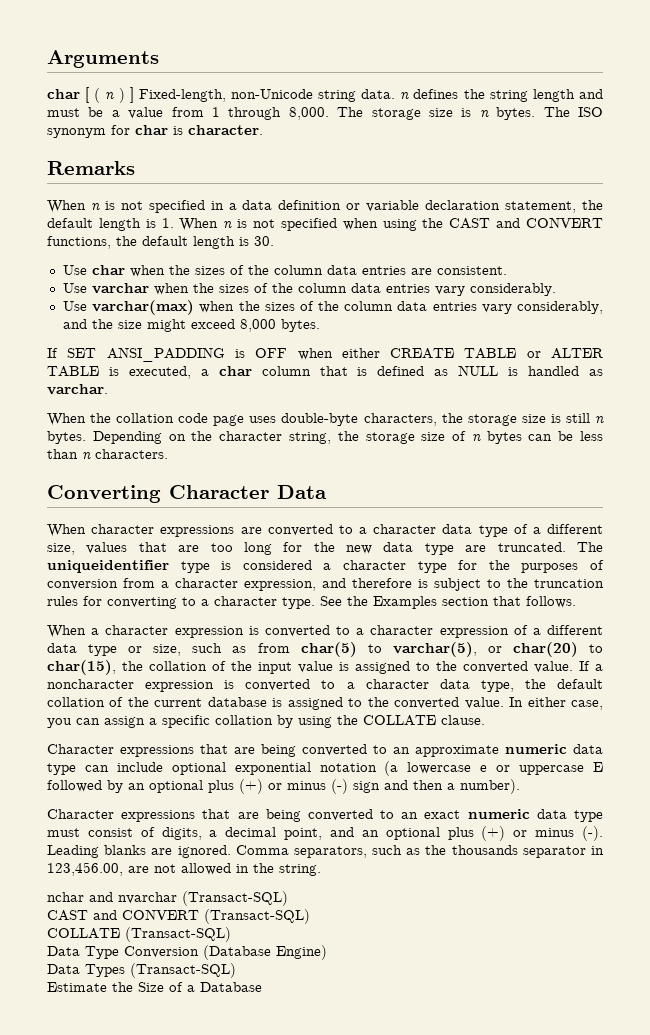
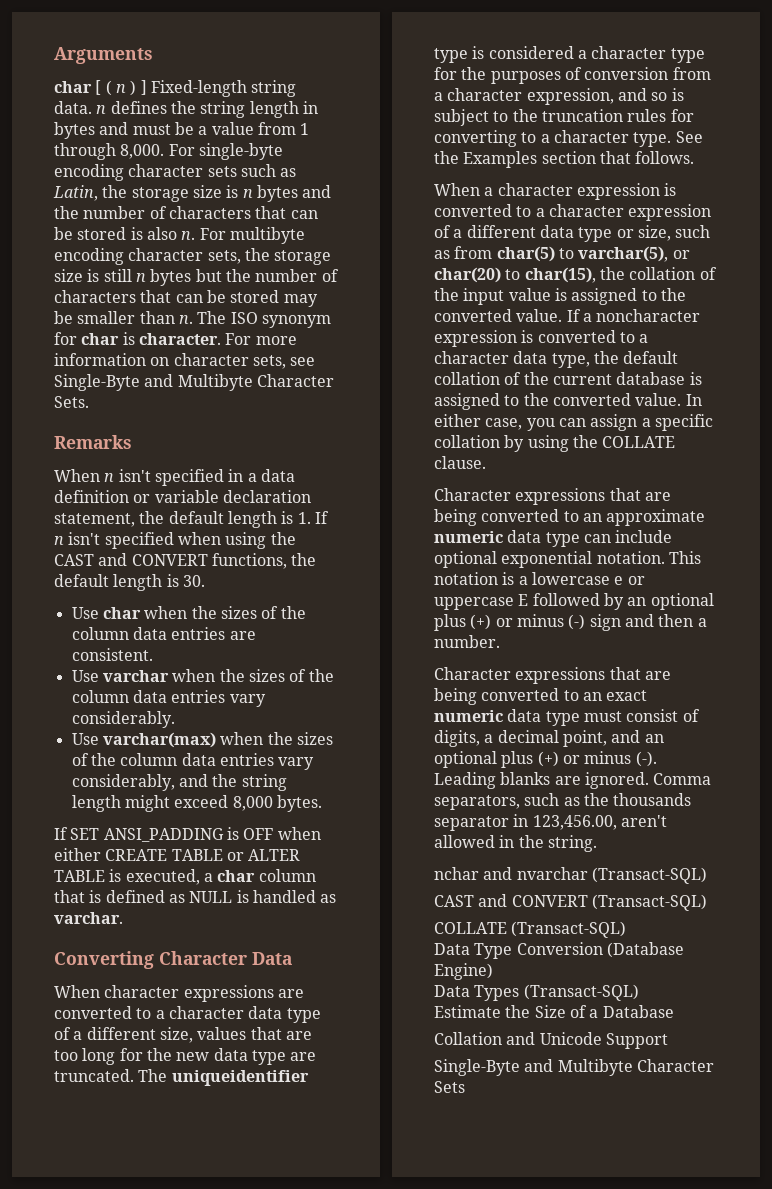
[138,89,313,102] Fixed-length, non-Unicode -> [150,80,247,97] Fixed-length
(575, 95) none -> [302,101,318,114] [54,122,95,139] in bytes
[337,107,536,120] The storage size is n bytes. -> [168,143,283,160] [54,164,297,181] [53,185,332,202] [54,206,318,219] [54,227,305,244] [54,248,332,265] [54,269,339,286] [54,290,318,307] [54,311,193,324] For single-byte encoding character sets such as Latin, the storage size is n bytes and the number of characters that can be stored is also n. For multibyte encoding character sets, the storage size is still n bytes but the number of characters that can be stored may be smaller than n.
(263, 130) none -> [225,333,297,345] [54,353,316,369] [54,374,334,391] [54,396,89,408] For more information on character sets, see Single-Byte and Multibyte Character Sets.
[104,201,143,210] is not -> [118,469,151,482] isn't
[179,218,275,231] When n is not -> [314,511,329,524] [54,532,101,545] If n isn't
[117,320,142,329] size -> [241,774,287,791] [71,795,121,812] string length
[47,413,605,426] [47,431,603,444] [47,449,168,460] // When the collation code page uses double-byte characters, the storage size is still n bytes. Depending on the character string, the storage size of n bytes can be less than n characters. -> (123, 918) none
[352,578,412,588] therefore -> [651,92,668,101] so
[319,761,399,776] notation (a -> [596,551,701,564] [434,572,528,585] notation. This notation is a
[460,779,520,794] number). -> [434,635,500,648] number.
[128,864,176,873] are not -> [620,815,667,827] aren't
(262, 987) none -> [434,1032,668,1049] [434,1059,714,1076] [434,1081,465,1093] // Collation and Unicode Support // Single-Byte and Multibyte Character Sets

